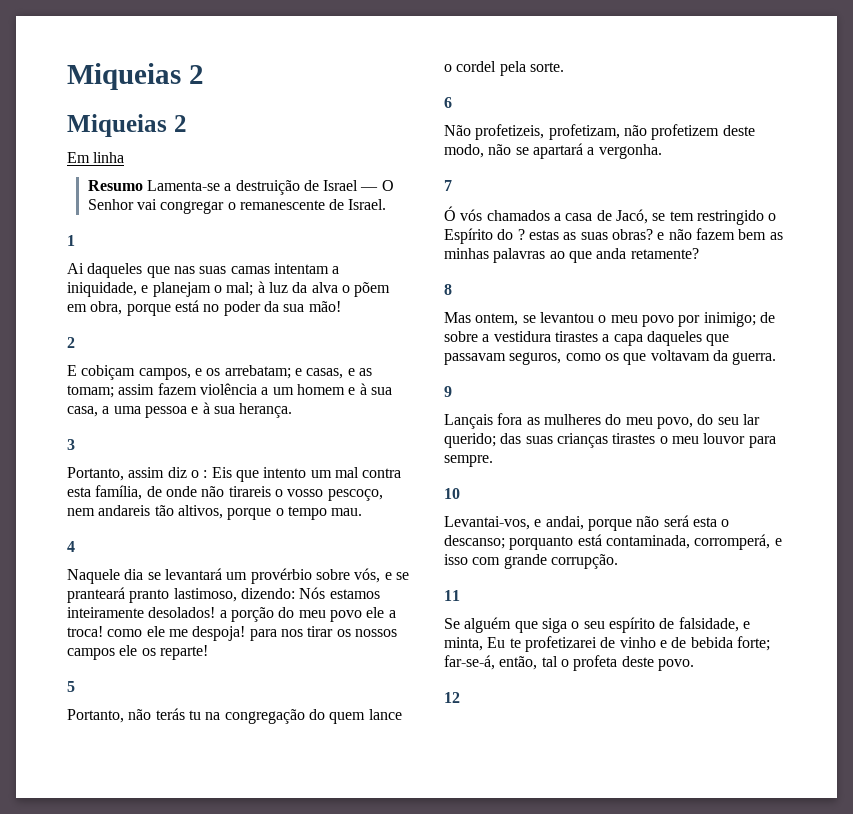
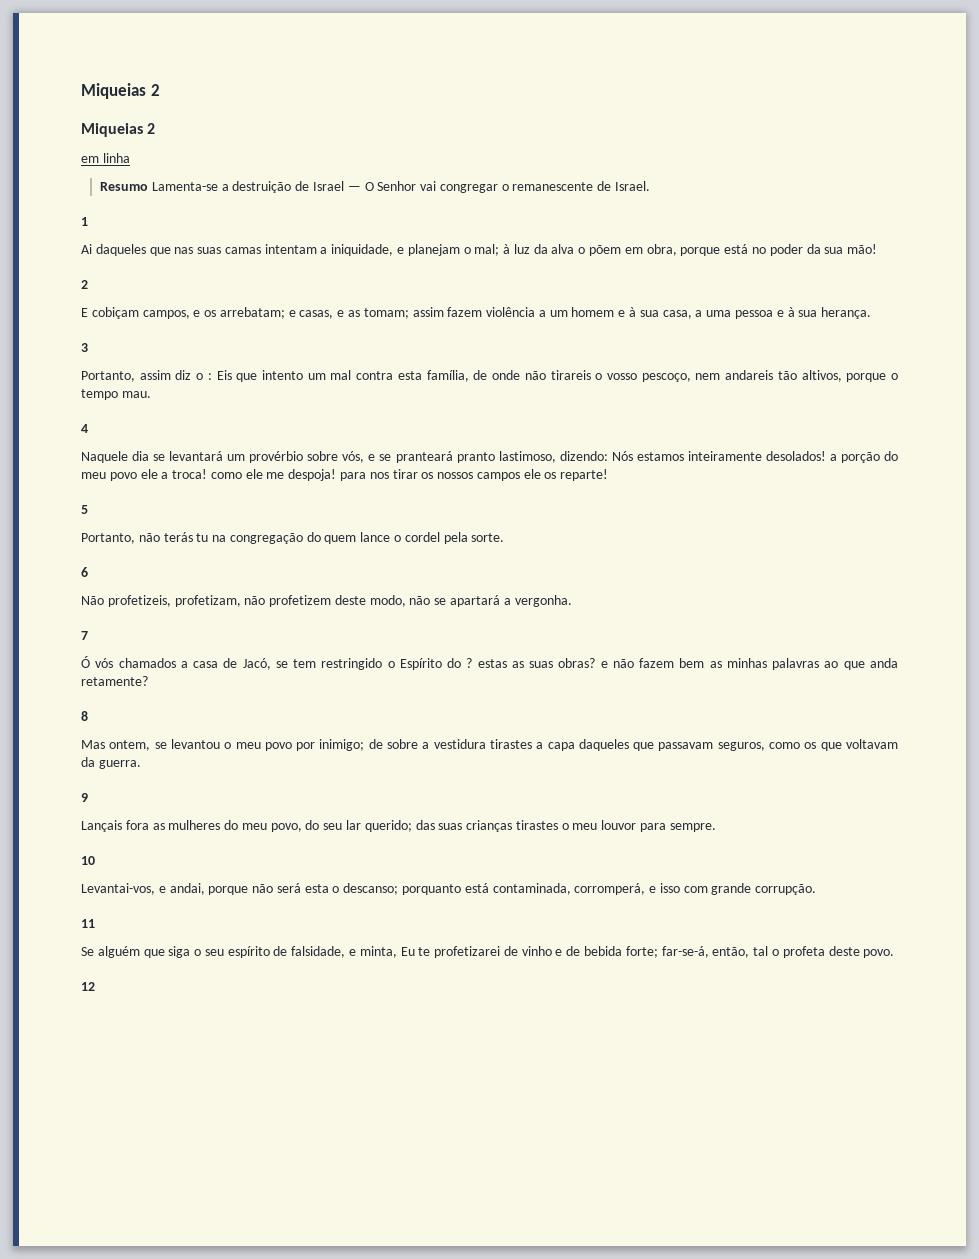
[67,152,90,163] Em -> [81,156,99,163] em

